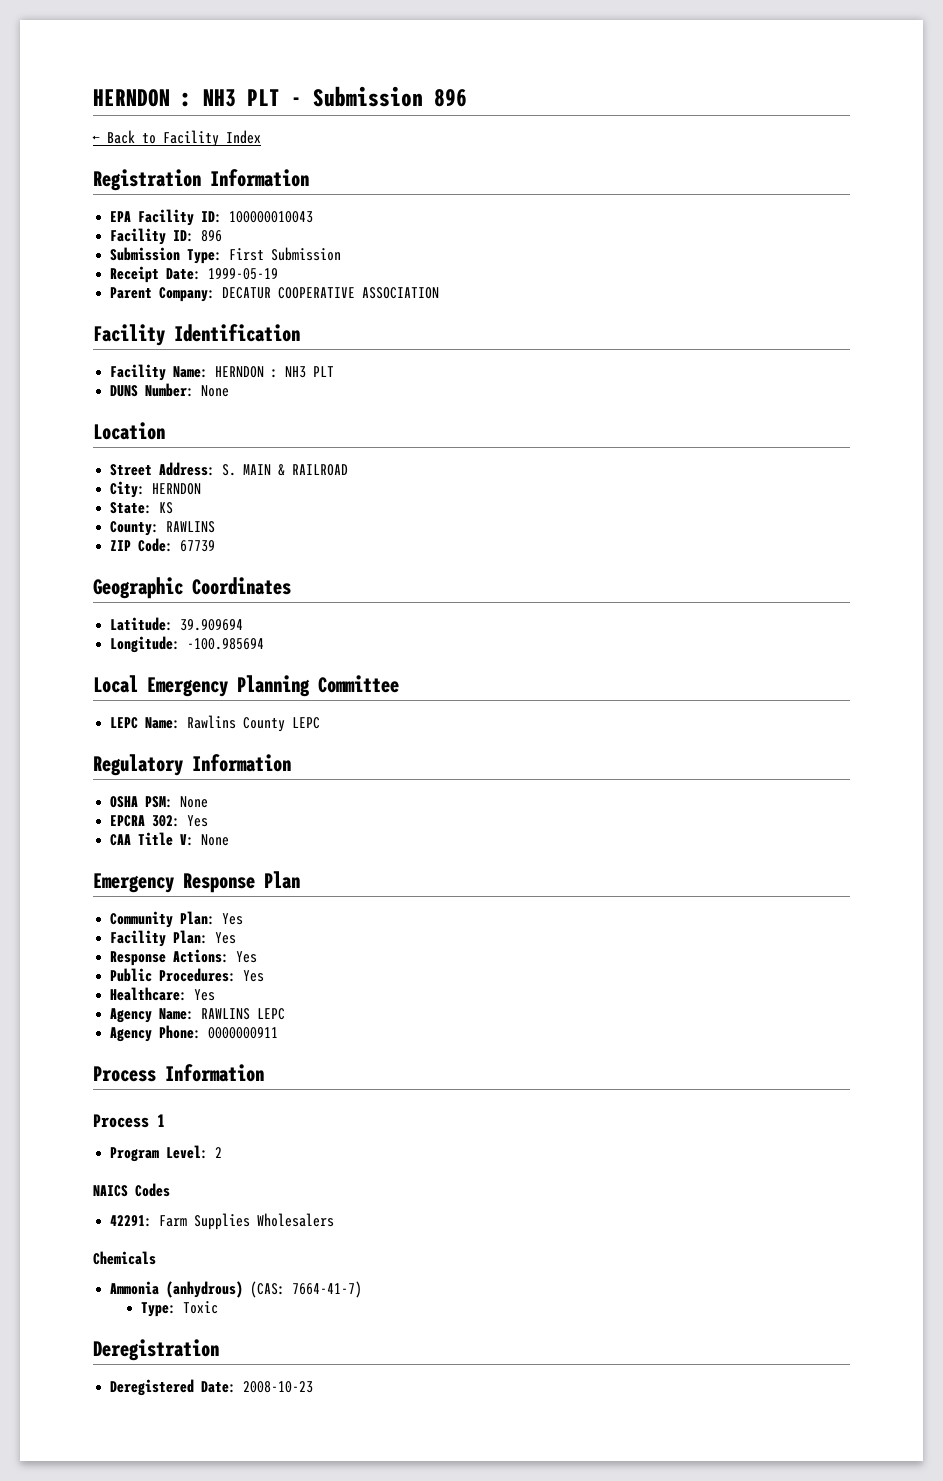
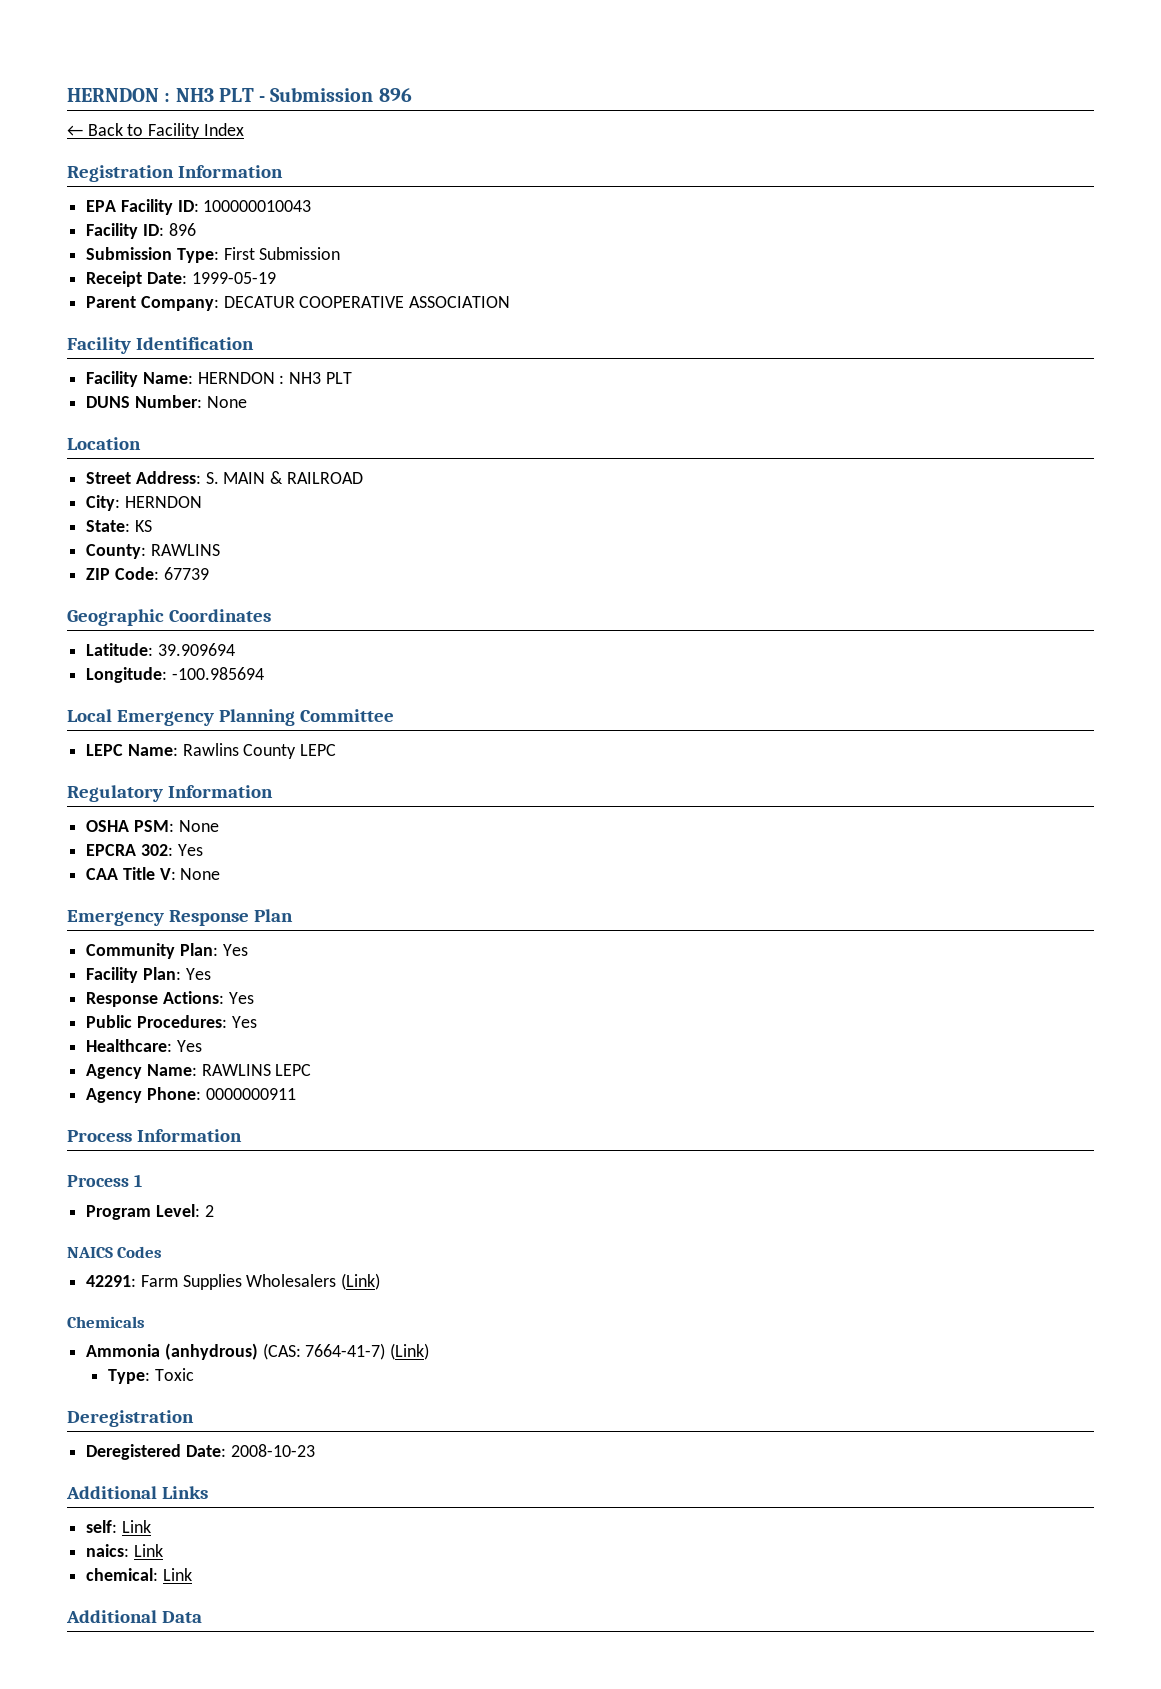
(335, 1220) none -> [341,1273,381,1290] (Link)
(363, 1289) none -> [390,1343,430,1360] (Link)
(314, 1387) none -> [66,1486,208,1499] [86,1520,151,1533] [86,1544,163,1557] [86,1568,192,1581] [66,1610,202,1623] // Additional Links // self: Link // naics: Link // chemical: Link // Additional Data

